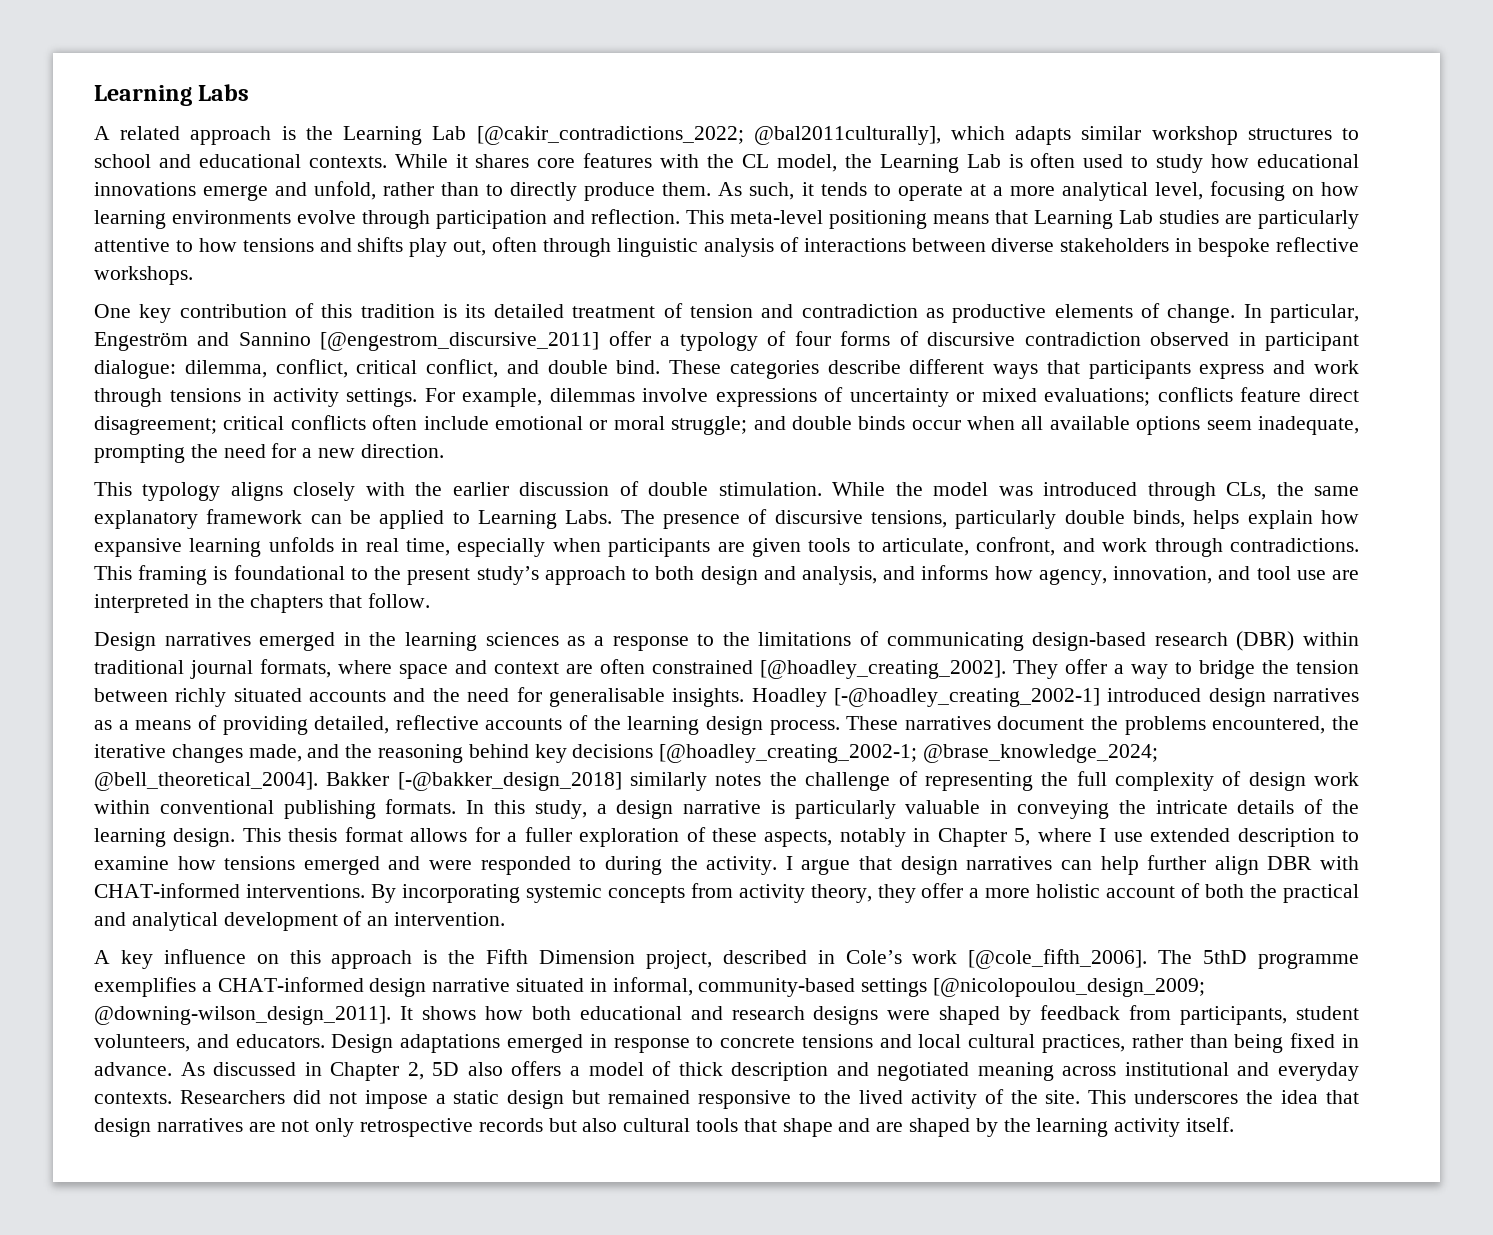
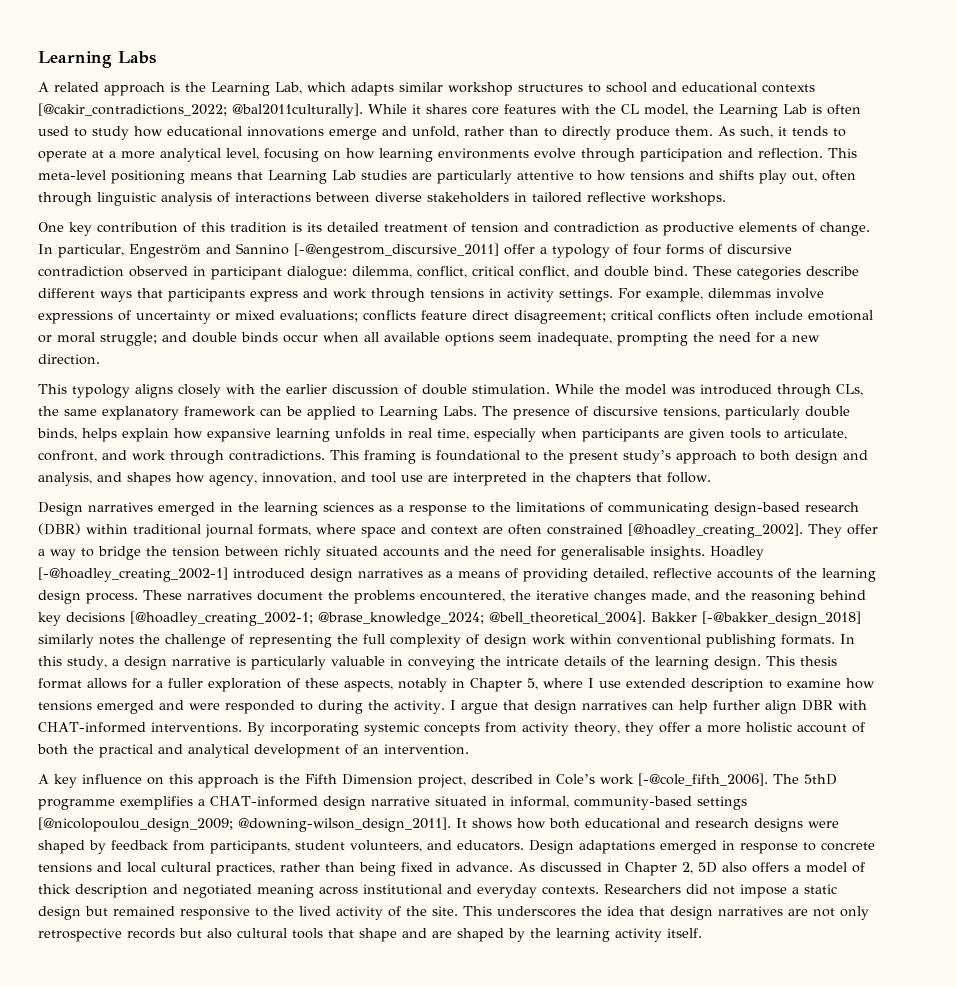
[432,126,941,145] Lab [@cakir_contradictions_2022; @bal2011culturally], -> [275,82,302,94] Lab,
[308,156,387,168] contexts. -> [762,84,815,93] [38,103,363,118] contexts [@cakir_contradictions_2022; @bal2011culturally].
[1198,238,1271,257] bespoke -> [532,192,582,203] tailored
[320,332,600,351] [@engestrom_discursive_2011] -> [294,243,499,258] [-@engestrom_discursive_2011]
[921,565,989,580] informs -> [127,472,171,486] shapes
[968,949,1148,969] [@cole_fifth_2006]. -> [638,773,768,786] [-@cole_fifth_2006].

